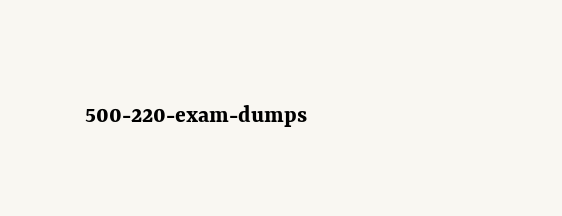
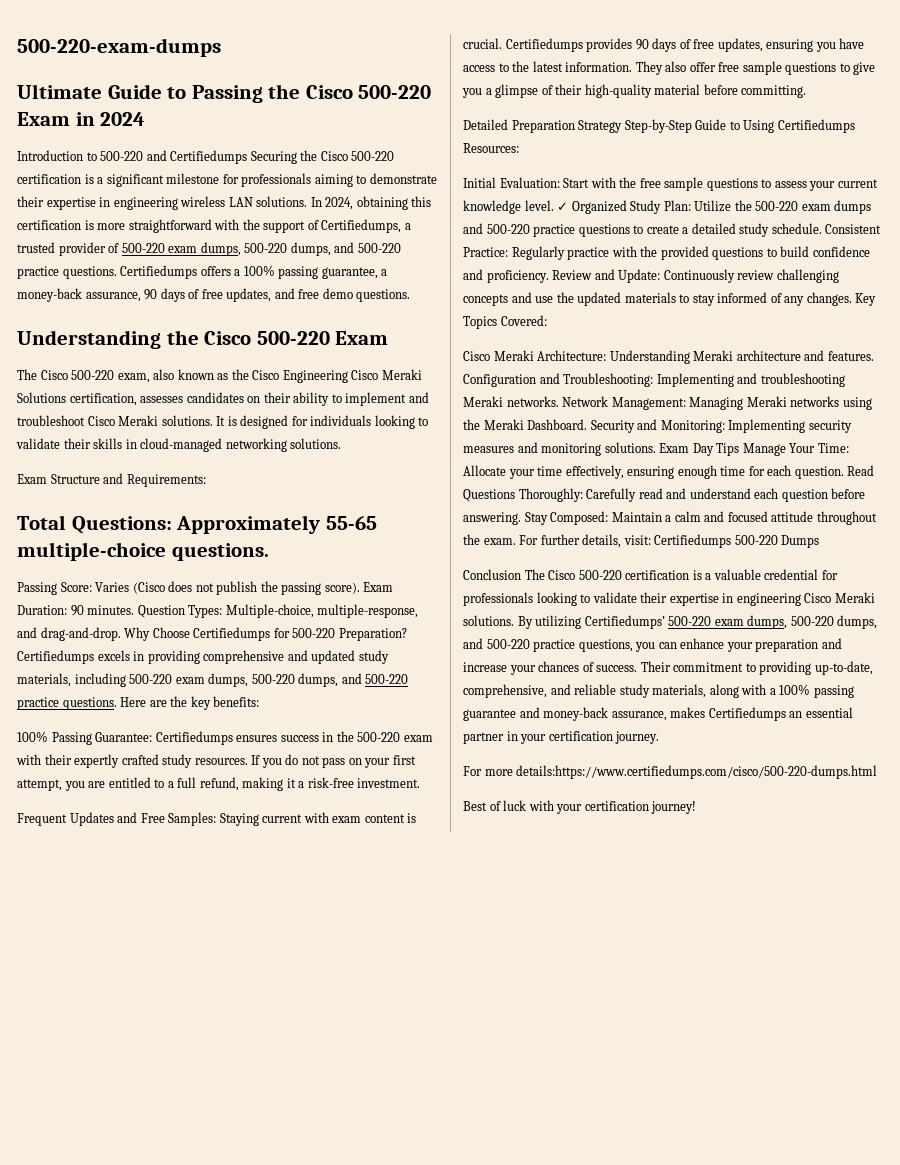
(307, 116) none -> [17,84,432,103] [17,112,146,126] [17,150,395,164] [17,173,437,187] [17,196,432,210] [17,219,411,233] [17,242,401,256] [17,265,388,279] [17,288,411,302] [17,330,389,349] [17,369,422,383] [17,392,429,406] [17,415,429,429] [16,438,342,452] [17,473,206,487] [17,515,377,534] [17,542,269,561] [17,581,394,595] [17,604,419,618] [17,627,407,641] [17,650,389,664] [17,673,409,687] [17,696,260,710] [17,731,433,745] [16,754,416,768] [17,777,421,791] [17,812,417,826] [463,38,865,52] [463,61,876,75] [462,84,807,98] [463,119,855,133] [463,143,519,153] [463,177,878,191] [463,200,872,214] [463,223,882,237] [463,246,870,260] [463,269,839,283] [463,292,877,306] [463,315,547,329] [463,350,874,364] [463,373,845,387] [463,396,872,410] [463,419,852,433] [463,442,849,456] [463,465,875,479] [463,488,866,502] [463,511,877,525] [463,534,820,548] [463,569,838,580] [463,592,875,606] [463,615,878,629] [463,638,842,652] [463,661,873,675] [463,684,854,698] [463,707,853,721] [463,731,660,744] [463,765,878,779] [463,800,697,814] // Ultimate Guide to Passing the Cisco 500-220 Exam in 2024 // Introduction to 500-220 and Certifiedumps Securing the Cisco 500-220 certification is a significant milestone for professionals aiming to demonstrate their expertise in engineering wireless LAN solutions. In 2024, obtaining this certification is more straightforward with the support of Certifiedumps, a trusted provider of 500-220 exam dumps, 500-220 dumps, and 500-220 practice questions. Certifiedumps offers a 100% passing guarantee, a money-back assurance, 90 days of free updates, and free demo questions. // Understanding the Cisco 500-220 Exam // The Cisco 500-220 exam, also known as the Cisco Engineering Cisco Meraki Solutions certification, assesses candidates on their ability to implement and troubleshoot Cisco Meraki solutions. It is designed for individuals looking to validate their skills in cloud-managed networking solutions. // Exam Structure and Requirements: // Total Questions: Approximately 55-65 multiple-choice questions. // Passing Score: Varies (Cisco does not publish the passing score). Exam Duration: 90 minutes. Question Types: Multiple-choice, multiple-response, and drag-and-drop. Why Choose Certifiedumps for 500-220 Preparation? Certifiedumps excels in providing comprehensive and updated study materials, including 500-220 exam dumps, 500-220 dumps, and 500-220 practice questions. Here are the key benefits: // 100% Passing Guarantee: Certifiedumps ensures success in the 500-220 exam with their expertly crafted study resources. If you do not pass on your first attempt, you are entitled to a full refund, making it a risk-free investment. // Frequent Updates and Free Samples: Staying current with exam content is crucial. Certifiedumps provides 90 days of free updates, ensuring you have access to the latest information. They also offer free sample questions to give you a glimpse of their high-quality material before committing. // Detailed Preparation Strategy Step-by-Step Guide to Using Certifiedumps Resources: // Initial Evaluation: Start with the free sample questions to assess your current knowledge level. ✓ Organized Study Plan: Utilize the 500-220 exam dumps and 500-220 practice questions to create a detailed study schedule. Consistent Practice: Regularly practice with the provided questions to build confidence and proficiency. Review and Update: Continuously review challenging concepts and use the updated materials to stay informed of any changes. Key Topics Covered: // Cisco Meraki Architecture: Understanding Meraki architecture and features. Configuration and Troubleshooting: Implementing and troubleshooting Meraki networks. Network Management: Managing Meraki networks using the Meraki Dashboard. Security and Monitoring: Implementing security measures and monitoring solutions. Exam Day Tips Manage Your Time: Allocate your time effectively, ensuring enough time for each question. Read Questions Thoroughly: Carefully read and understand each question before answering. Stay Composed: Maintain a calm and focused attitude throughout the exam. For further details, visit: Certifiedumps 500-220 Dumps // Conclusion The Cisco 500-220 certification is a valuable credential for professionals looking to validate their expertise in engineering Cisco Meraki solutions. By utilizing Certifiedumps’ 500-220 exam dumps, 500-220 dumps, and 500-220 practice questions, you can enhance your preparation and increase your chances of success. Their commitment to providing up-to-date, comprehensive, and reliable study materials, along with a 100% passing guarantee and money-back assurance, makes Certifiedumps an essential partner in your certification journey. // For more details:https://www.certifiedumps.com/cisco/500-220-dumps.html // Best of luck with your certification journey!

